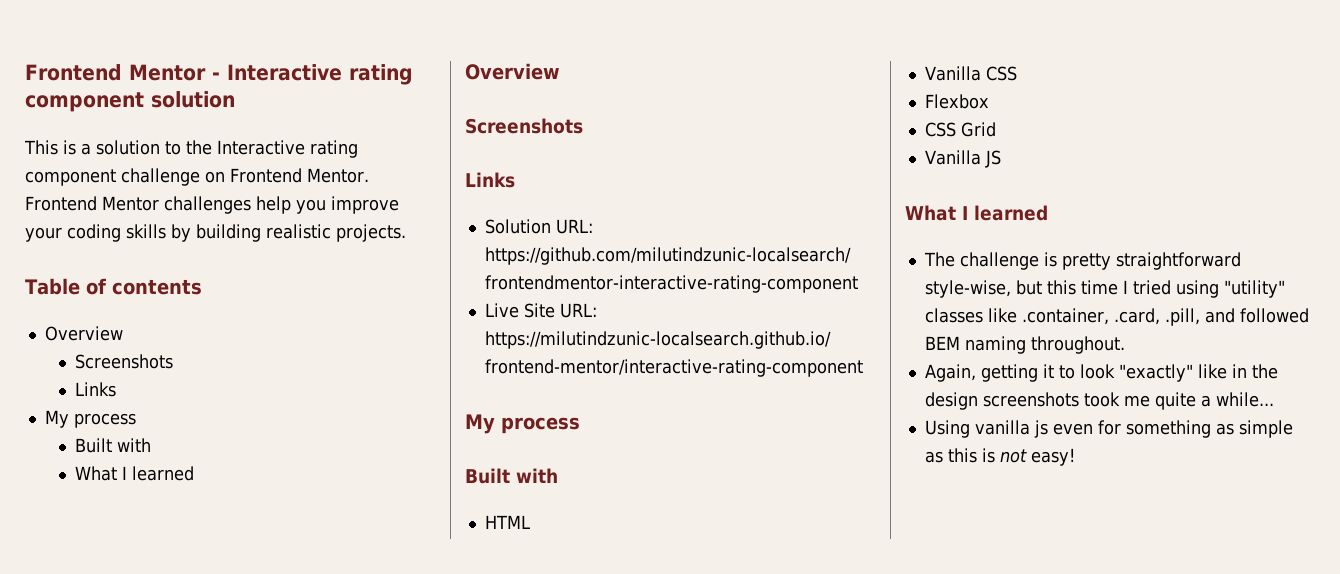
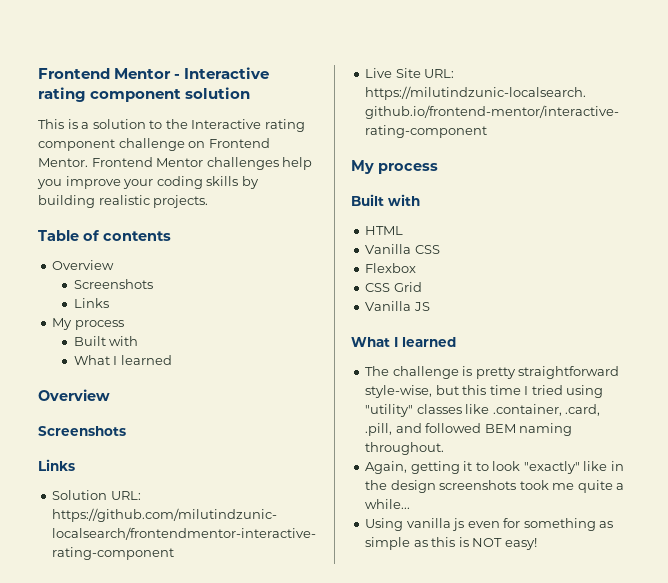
[999,449,1027,463] not -> [472,538,503,547] NOT

